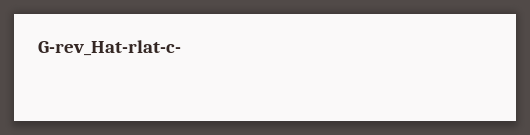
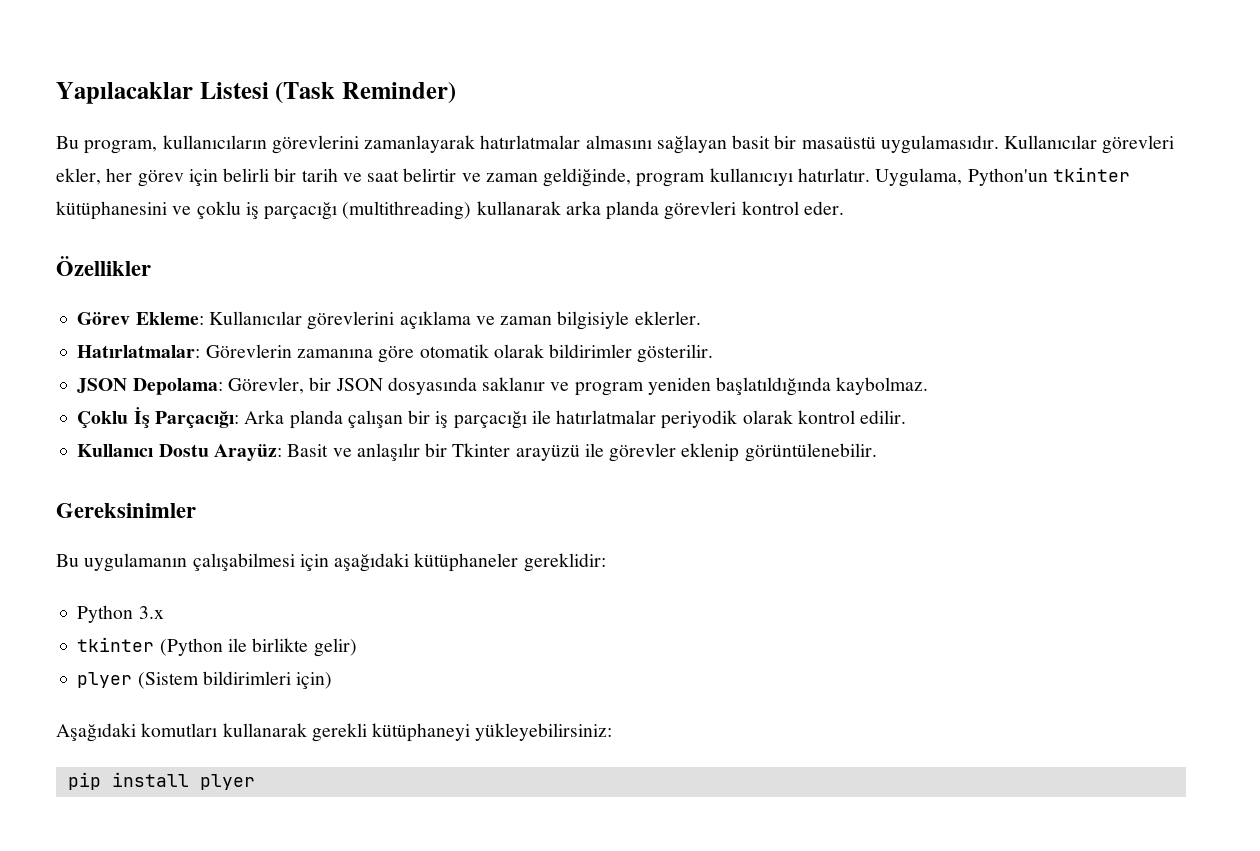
[38,40,181,56] G-rev_Hat-rlat-c- -> [56,82,456,104] [56,135,1175,154] [56,167,1130,187] [56,201,844,220] [56,256,151,276] [77,311,701,330] [77,344,714,363] [77,377,929,396] [77,407,907,429] [77,443,877,462] [56,503,196,518] [56,553,606,572] [77,605,164,623] [77,637,357,657] [77,671,333,689] [56,723,613,742] [67,772,255,790] Yapılacaklar Listesi (Task Reminder) // Bu program, kullanıcıların görevlerini zamanlayarak hatırlatmalar almasını sağlayan basit bir masaüstü uygulamasıdır. Kullanıcılar görevleri ekler, her görev için belirli bir tarih ve saat belirtir ve zaman geldiğinde, program kullanıcıyı hatırlatır. Uygulama, Python'un tkinter kütüphanesini ve çoklu iş parçacığı (multithreading) kullanarak arka planda görevleri kontrol eder. // Özellikler // Görev Ekleme: Kullanıcılar görevlerini açıklama ve zaman bilgisiyle eklerler. // Hatırlatmalar: Görevlerin zamanına göre otomatik olarak bildirimler gösterilir. // JSON Depolama: Görevler, bir JSON dosyasında saklanır ve program yeniden başlatıldığında kaybolmaz. // Çoklu İş Parçacığı: Arka planda çalışan bir iş parçacığı ile hatırlatmalar periyodik olarak kontrol edilir. // Kullanıcı Dostu Arayüz: Basit ve anlaşılır bir Tkinter arayüzü ile görevler eklenip görüntülenebilir. // Gereksinimler // Bu uygulamanın çalışabilmesi için aşağıdaki kütüphaneler gereklidir: // Python 3.x // tkinter (Python ile birlikte gelir) // plyer (Sistem bildirimleri için) // Aşağıdaki komutları kullanarak gerekli kütüphaneyi yükleyebilirsiniz: // pip install plyer

